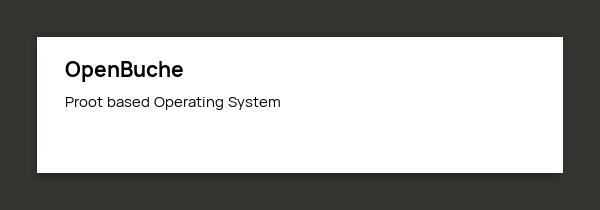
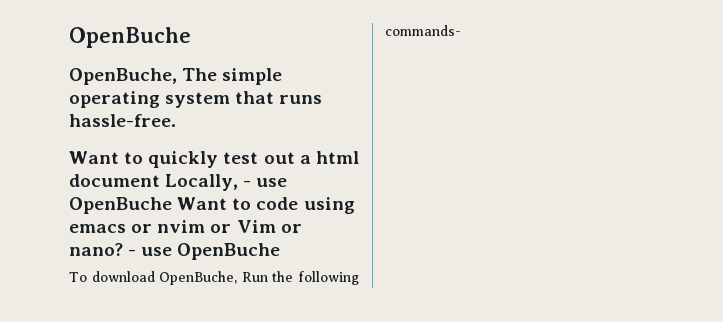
[65,61,184,82] [65,97,282,110] OpenBuche // Proot based Operating System -> [69,27,191,48] [69,68,283,85] [69,91,323,108] [69,114,176,127] [69,151,359,168] [69,174,288,191] [69,197,355,214] [69,220,302,233] [69,243,281,260] [69,271,359,285] [385,25,461,36] OpenBuche // OpenBuche, The simple operating system that runs hassle-free. // Want to quickly test out a html document Locally, - use OpenBuche Want to code using emacs or nvim or Vim or nano? - use OpenBuche // To download OpenBuche, Run the following commands-

